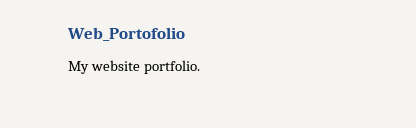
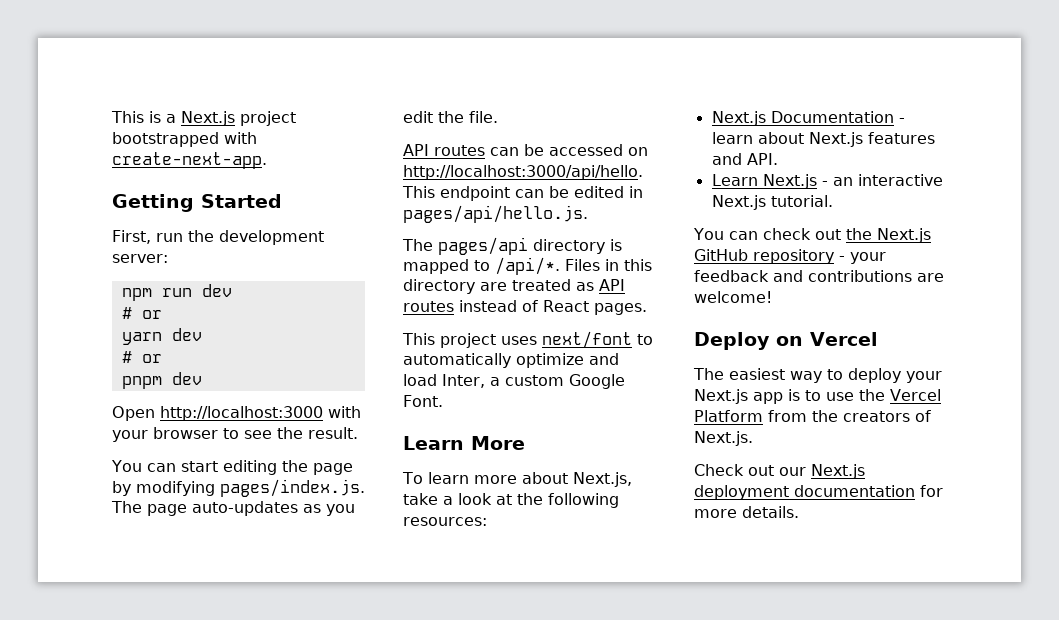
[67,27,185,41] [68,60,200,74] Web_Portofolio // My website portfolio. -> [111,111,296,126] [112,132,257,147] [112,152,267,169] [112,194,282,212] [112,230,324,245] [112,254,168,263] [121,284,232,301] [121,307,162,319] [121,328,202,345] [121,351,162,363] [121,372,202,389] [112,406,361,421] [112,427,358,442] [111,460,353,475] [112,479,365,497] [111,501,355,516] [403,111,498,123] [403,144,648,156] [403,165,643,180] [402,186,643,201] [403,205,588,223] [402,237,622,255] [403,257,652,275] [403,279,625,294] [403,300,647,315] [402,331,653,349] [403,353,619,368] [403,374,625,389] [403,395,443,407] [403,436,525,450] [402,472,632,487] [403,493,619,508] [403,517,487,526] [711,111,905,126] [711,132,935,147] [711,153,778,165] [711,174,943,189] [711,195,833,210] [693,228,931,243] [694,249,886,264] [694,270,944,282] [694,291,772,303] [694,332,878,350] [693,368,942,383] [694,389,941,404] [694,410,931,422] [694,431,753,446] [694,464,865,479] [694,485,943,500] [694,506,799,518] This is a Next.js project bootstrapped with create-next-app. // Getting Started // First, run the development server: // npm run dev // # or // yarn dev // # or // pnpm dev // Open http://localhost:3000 with your browser to see the result. // You can start editing the page by modifying pages/index.js. The page auto-updates as you edit the file. // API routes can be accessed on http://localhost:3000/api/hello. This endpoint can be edited in pages/api/hello.js. // The pages/api directory is mapped to /api/*. Files in this directory are treated as API routes instead of React pages. // This project uses next/font to automatically optimize and load Inter, a custom Google Font. // Learn More // To learn more about Next.js, take a look at the following resources: // Next.js Documentation - learn about Next.js features and API. // Learn Next.js - an interactive Next.js tutorial. // You can check out the Next.js GitHub repository - your feedback and contributions are welcome! // Deploy on Vercel // The easiest way to deploy your Next.js app is to use the Vercel Platform from the creators of Next.js. // Check out our Next.js deployment documentation for more details.

